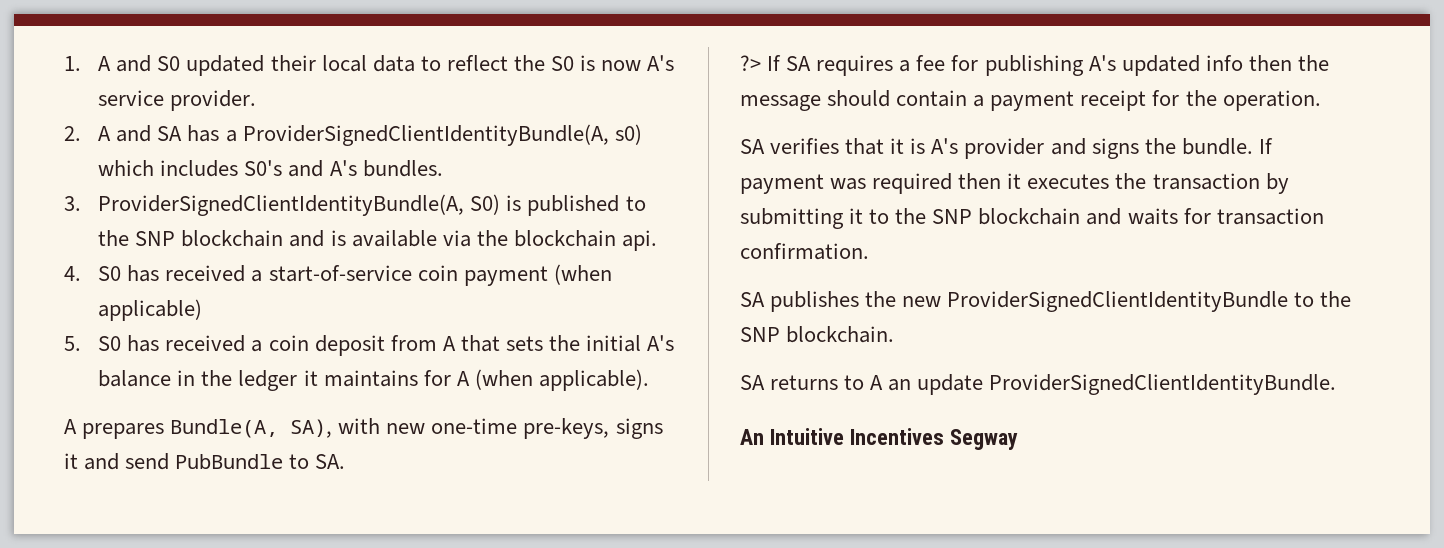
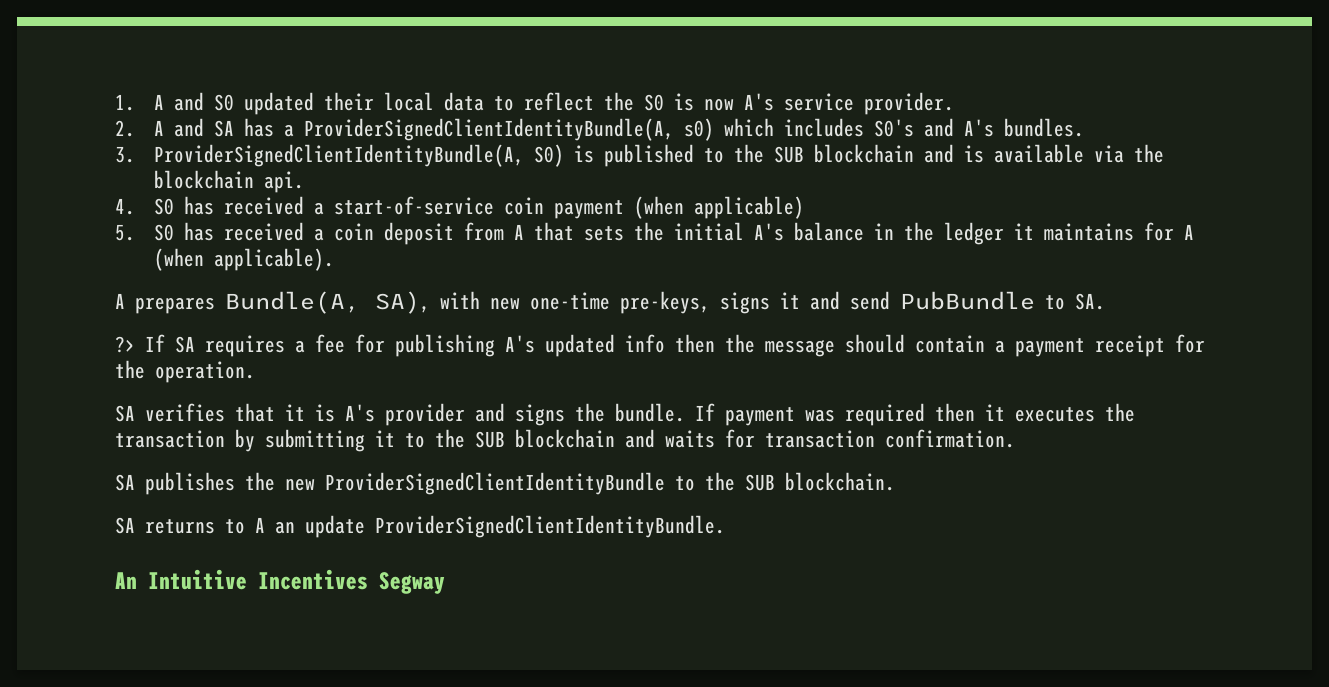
[135,231,176,246] SNP -> [774,146,805,163] SUB
[932,209,973,224] SNP -> [475,431,505,448] SUB
[740,327,780,342] SNP -> [745,474,775,491] SUB

